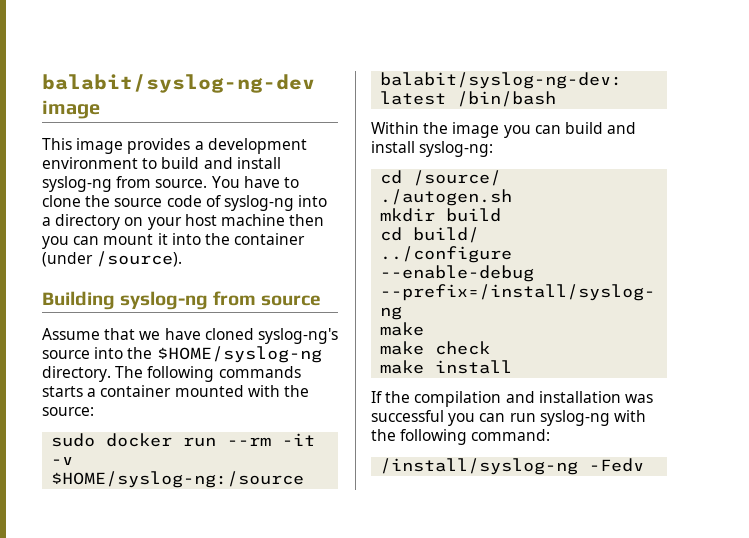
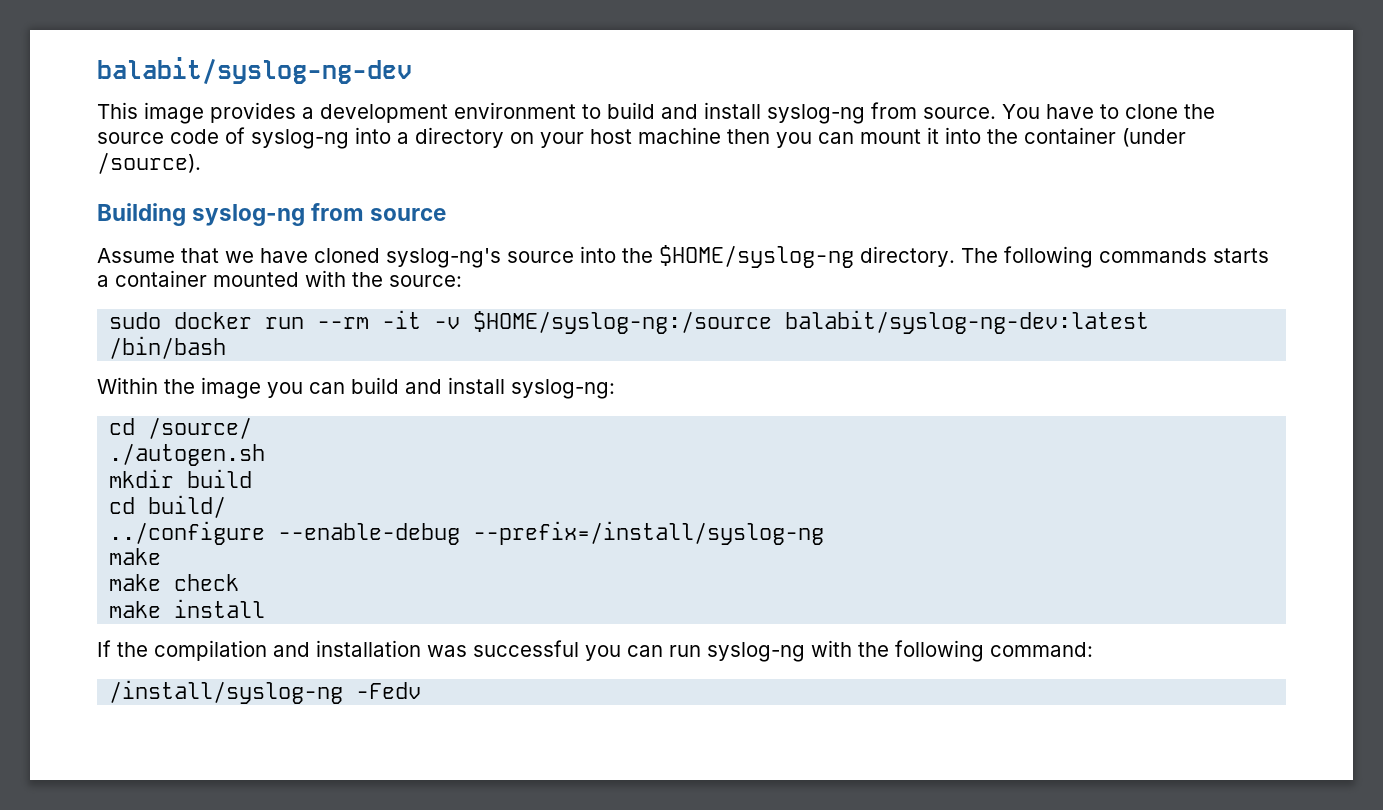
[42,100,100,119] image -> (412, 71) none

